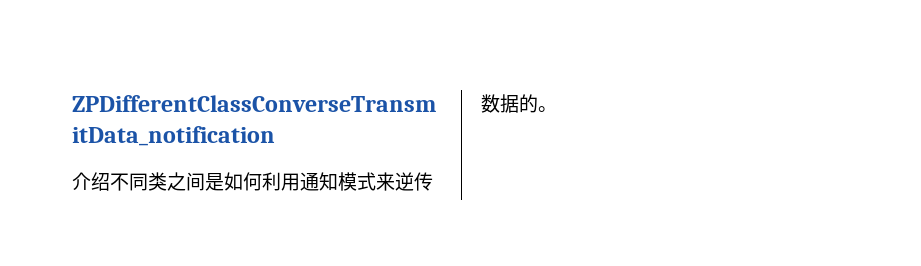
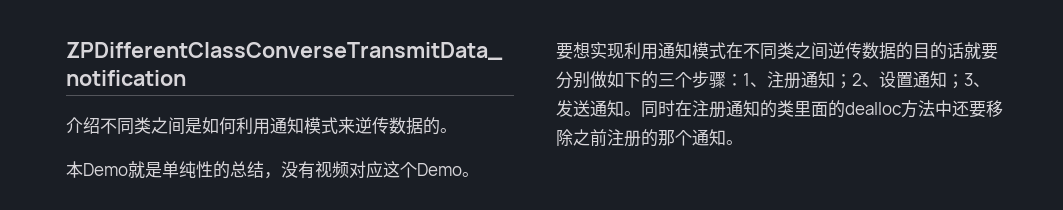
(557, 109) none -> [66,161,479,179] [556,42,998,60] [556,71,990,89] [556,100,1003,118] [556,129,743,147] // 本Demo就是单纯性的总结，没有视频对应这个Demo。 // 要想实现利用通知模式在不同类之间逆传数据的目的话就要分别做如下的三个步骤：1、注册通知；2、设置通知；3、发送通知。同时在注册通知的类里面的dealloc方法中还要移除之前注册的那个通知。

